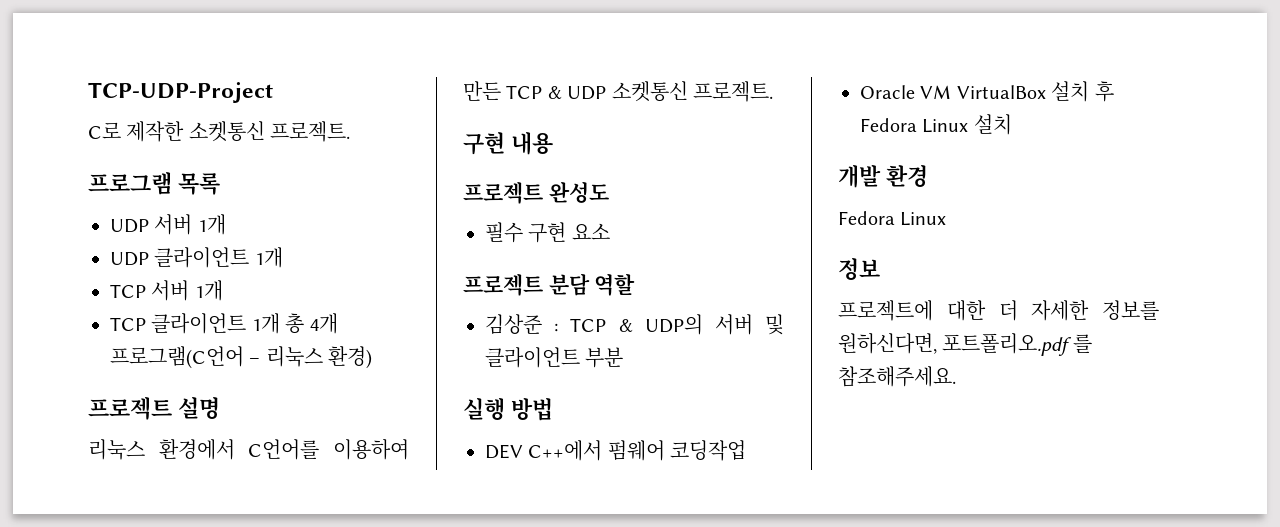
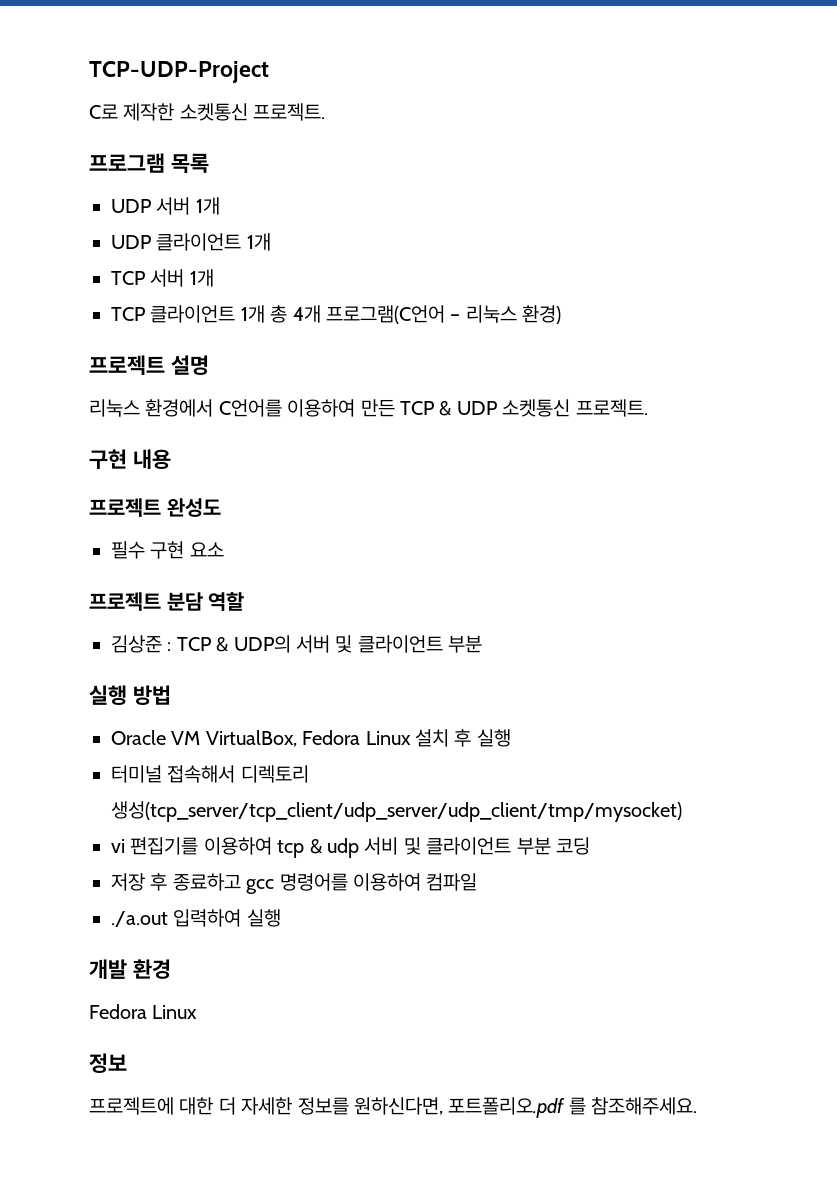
[485,440,747,461] // DEV C++에서 펌웨어 코딩작업 -> (171, 695) none
[956,81,1114,102] VirtualBox 설치 후 -> [205,730,297,747] VirtualBox,
(1012, 124) none -> [454,729,511,747] [111,765,309,783] [111,801,682,822] [111,837,590,858] [111,873,478,894] [111,909,281,927] 후 실행 // 터미널 접속해서 디렉토리 생성(tcp_server/tcp_client/udp_server/udp_client/tmp/mysocket) // vi 편집기를 이용하여 tcp & udp 서비 및 클라이언트 부분 코딩 // 저장 후 종료하고 gcc 명령어를 이용하여 컴파일 // ./a.out 입력하여 실행

